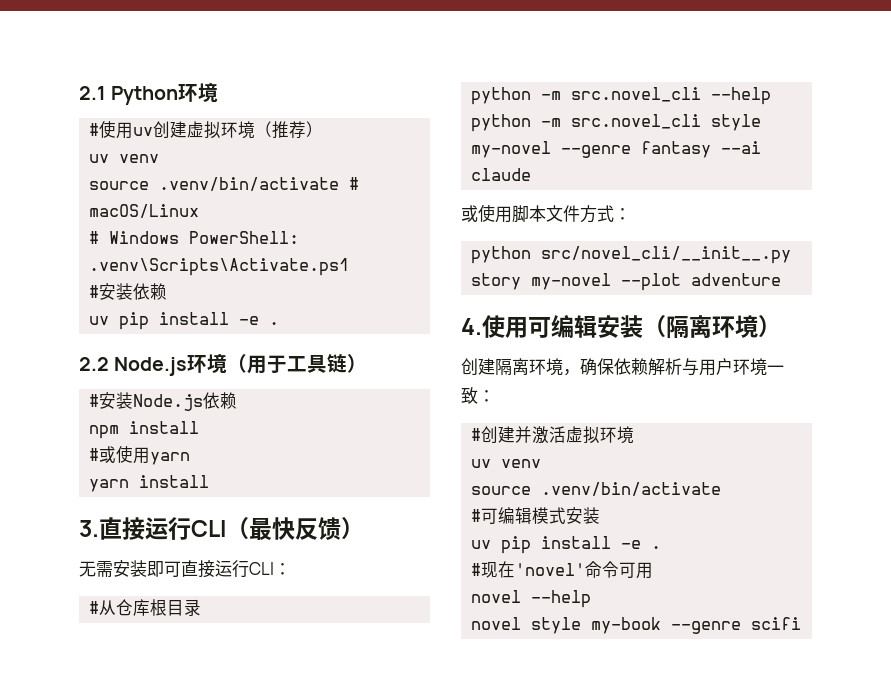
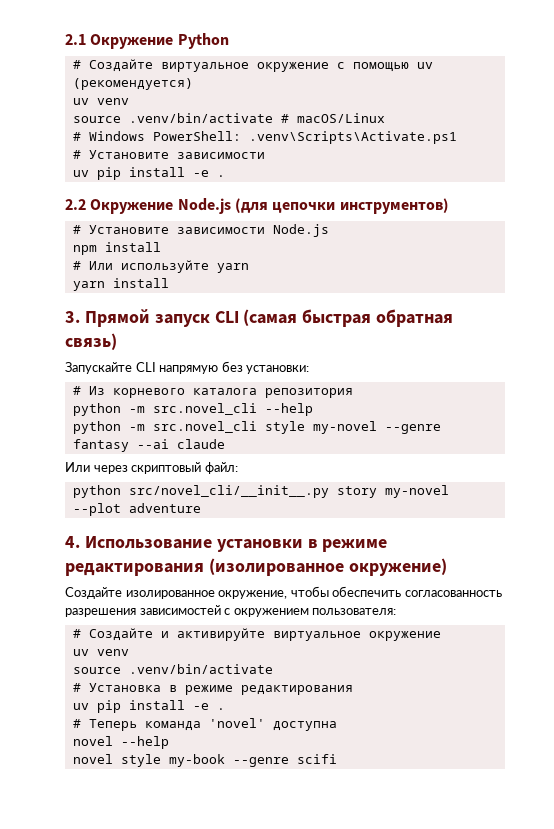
(106, 93) none -> [90,34,174,49] Окружение
[178,83,219,102] [89,121,324,139] 环境 // #使用uv创建虚拟环境（推荐） -> [72,59,433,72] [72,78,193,90] // # Создайте виртуальное окружение с помощью uv (рекомендуется)
[99,283,168,300] 安装依赖 -> [88,150,265,159] Установите зависимости
[114,354,368,376] [89,392,238,411] Node.js环境（用于工具链） // #安装Node.js依赖 -> [90,198,449,214] [72,224,329,237] Окружение Node.js (для цепочки инструментов) // # Установите зависимости Node.js
[99,446,151,464] 或使用 -> [88,260,209,273] Или используйте
[99,517,364,540] [79,560,291,578] [89,599,202,616] 直接运行CLI（最快反馈） // 无需安装即可直接运行CLI： // #从仓库根目录 -> [84,309,454,327] [65,333,117,350] [65,361,310,374] [72,386,353,398] Прямой запуск CLI (самая быстрая обратная связь) // Запускайте CLI напрямую без установки: // # Из корневого каталога репозитория
[461,204,631,223] 或使用脚本文件方式： -> [65,462,238,474] Или через скриптовый файл:
[482,315,781,339] [461,358,784,376] [461,387,495,404] [471,426,635,444] 使用可编辑安装（隔离环境） // 创建隔离环境，确保依赖解析与用户环境一致： // #创建并激活虚拟环境 -> [84,536,388,552] [65,558,447,576] [65,586,502,599] [65,605,397,617] [72,628,441,641] Использование установки в режиме редактирования (изолированное окружение) // Создайте изолированное окружение, чтобы обеспечить согласованность разрешения зависимостей с окружением пользователя: // # Создайте и активируйте виртуальное окружение
[481,507,601,524] 可编辑模式安装 -> [88,683,353,695] Установка в режиме редактирования
[481,561,654,579] 现在'novel'命令可用 -> [88,718,337,731] Теперь команда 'novel' доступна

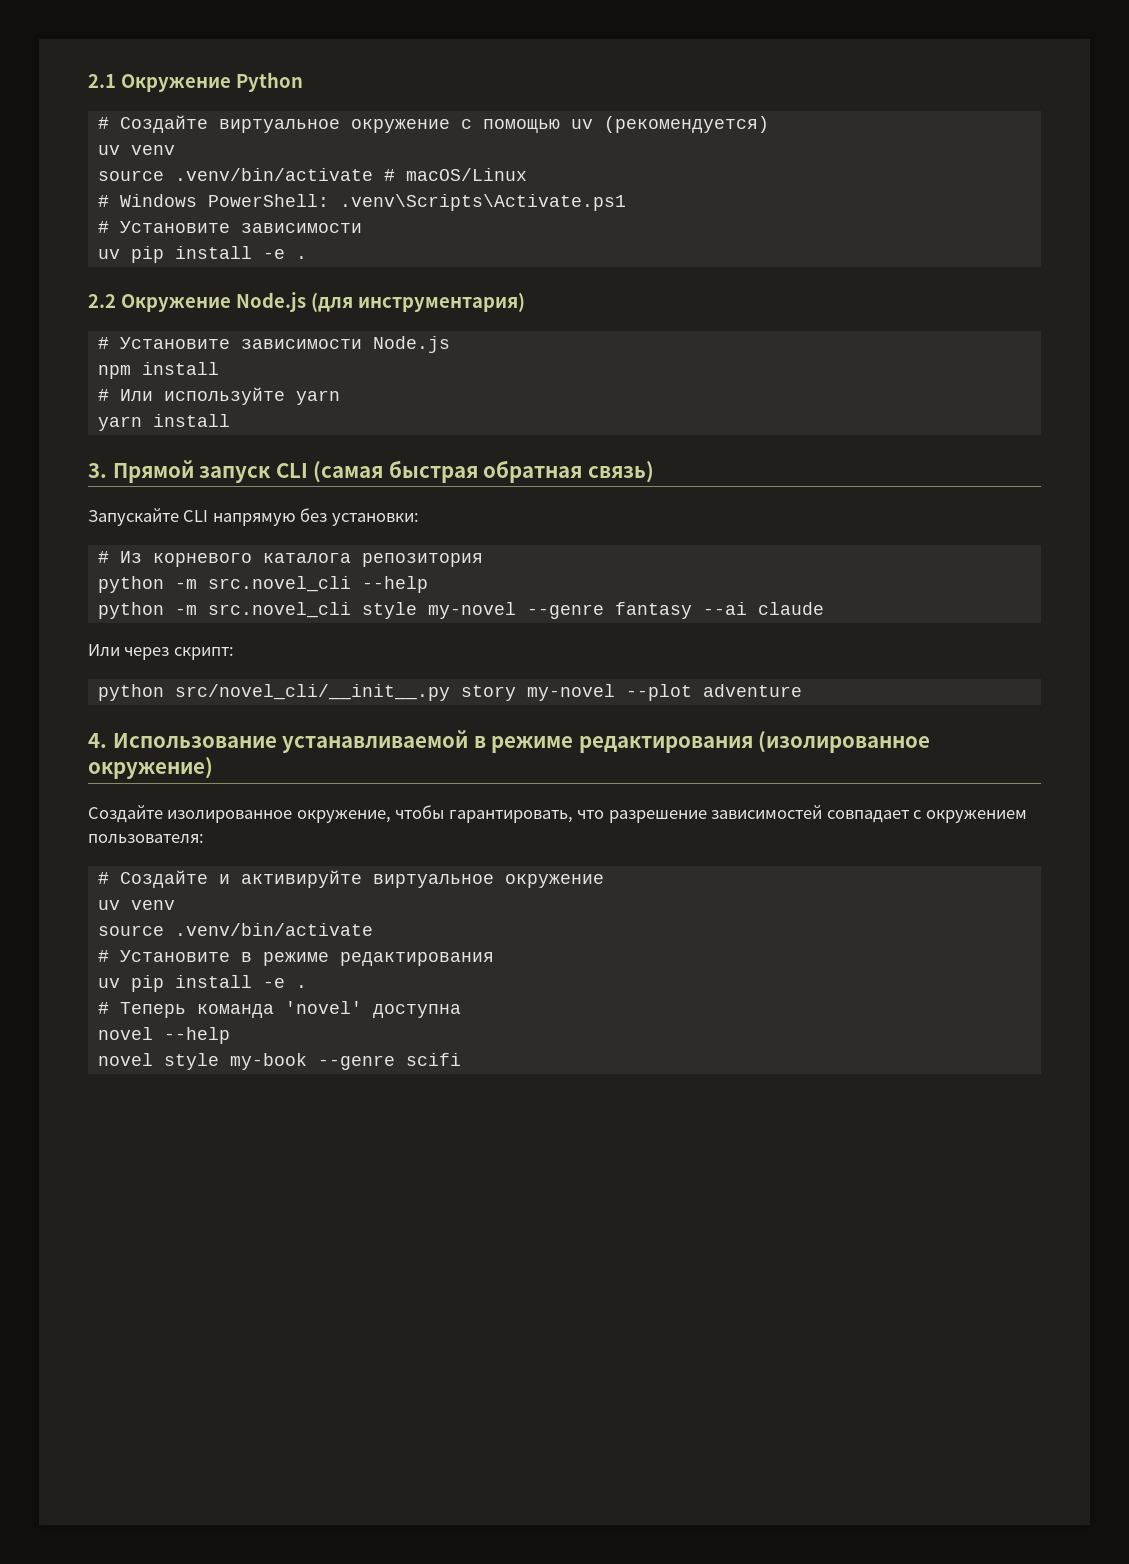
[272,198,449,214] цепочки инструментов) -> [357,292,525,312] инструментария)
[131,462,238,474] скриптовый файл: -> [173,647,234,660] скрипт:
[216,539,303,552] установки -> [282,730,469,753] устанавливаемой
[332,586,502,597] [65,605,221,617] обеспечить согласованность разрешения зависимостей -> [448,805,909,823] гарантировать, что разрешение зависимостей совпадает
[88,683,161,692] Установка -> [119,950,230,962] Установите

